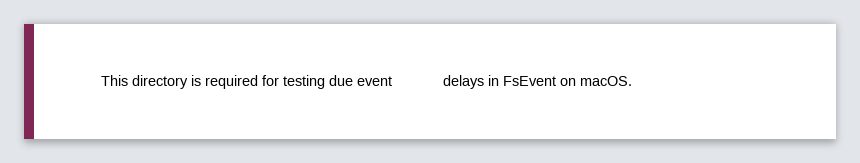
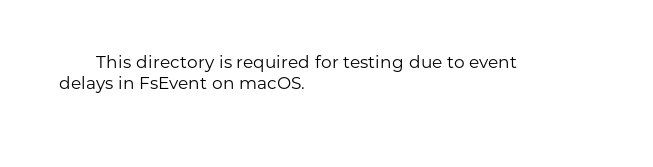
(353, 80) none -> [446,57,465,68] to

